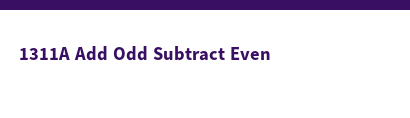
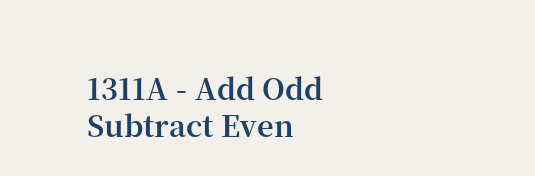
(70, 53) none -> [175,91,187,100] -

